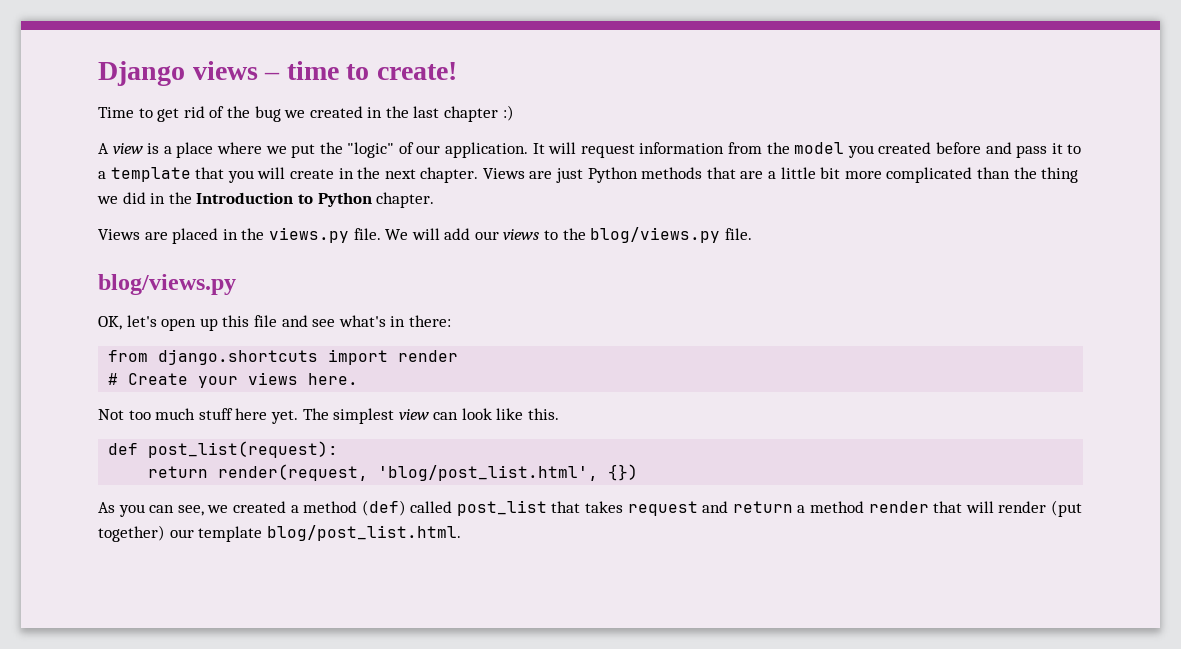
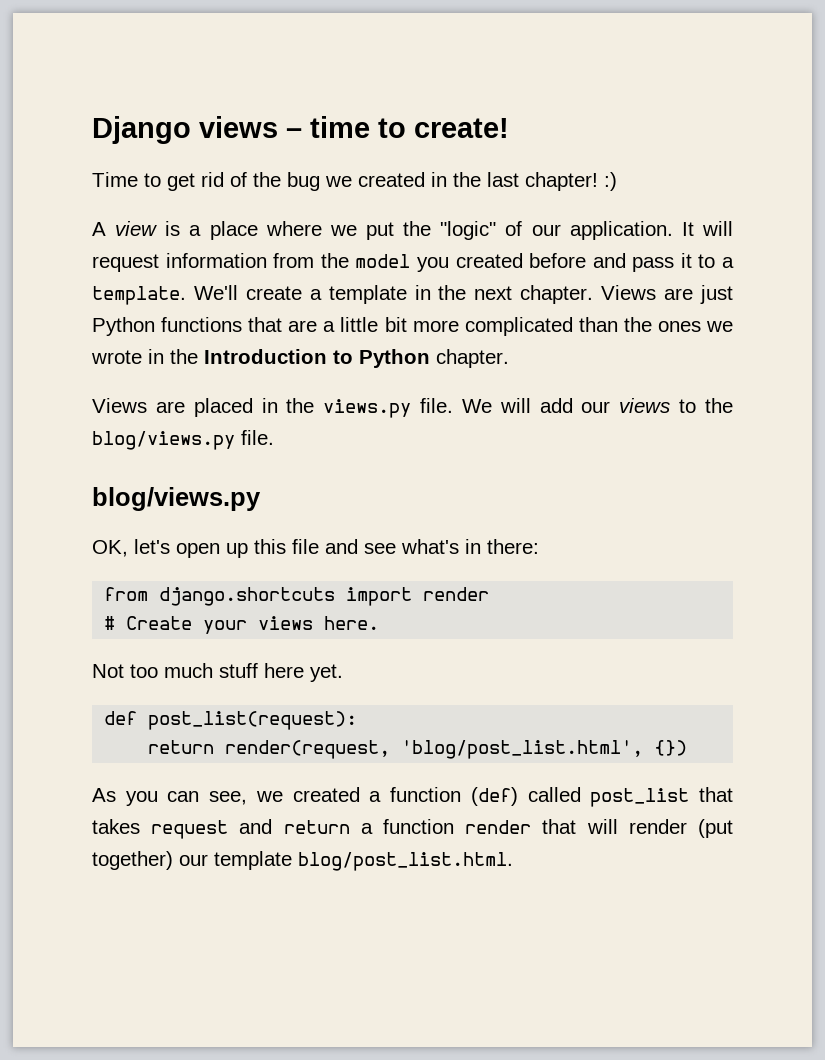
[444,106,499,122] chapter -> [525,172,598,191] chapter!
[110,167,334,183] template that you will create -> [92,285,407,305] template. We'll create a template
[641,167,703,179] methods -> [161,317,243,332] functions
[1041,167,1079,183] [97,192,146,204] thing we did -> [657,321,734,332] [91,350,142,364] ones we wrote
[302,408,560,424] The simplest view can look like this. -> (343, 673) none
[303,501,358,513] method -> [390,787,462,802] function
[810,501,865,513] method -> [382,819,454,834] function

